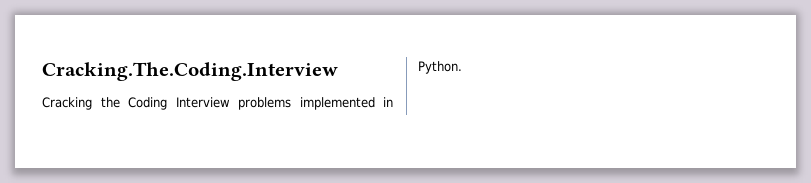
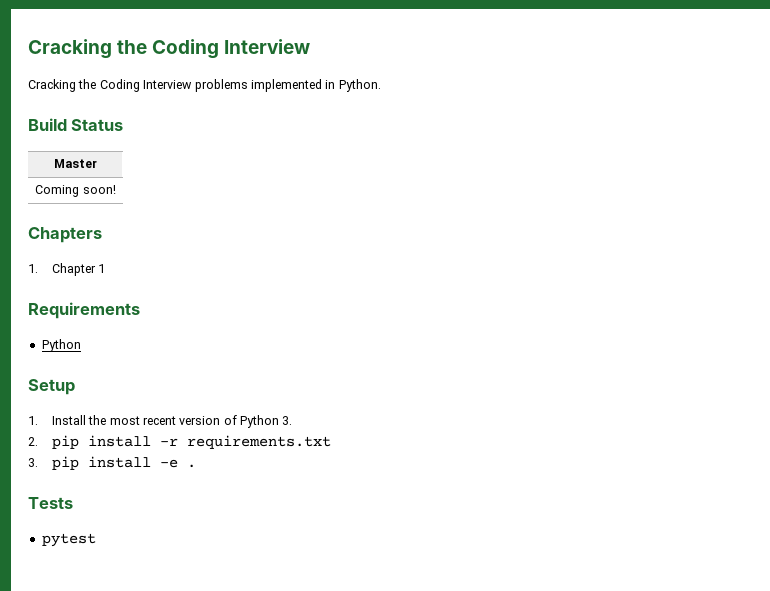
[42,62,338,81] Cracking.The.Coding.Interview -> [28,39,311,59] Cracking the Coding Interview
(462, 67) none -> [28,118,124,131] [54,159,97,168] [35,185,116,197] [28,227,102,243] [28,263,106,276] [28,302,140,319] [41,339,81,352] [28,379,75,395] [28,415,293,428] [28,435,331,449] [28,456,196,470] [28,497,73,509] [41,533,96,547] // Build Status // Master // Coming soon! // Chapters // 1. Chapter 1 // Requirements // Python // Setup // 1. Install the most recent version of Python 3. // 2. pip install -r requirements.txt // 3. pip install -e . // Tests // pytest

